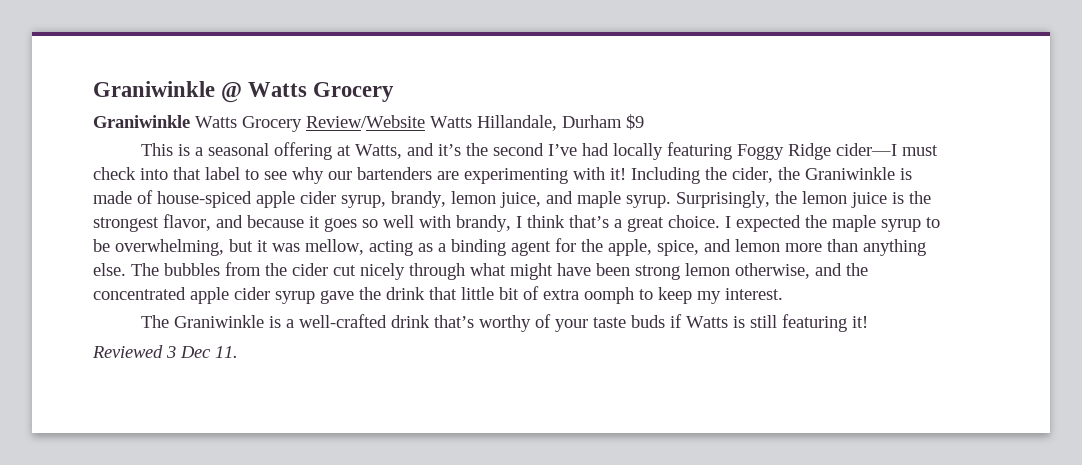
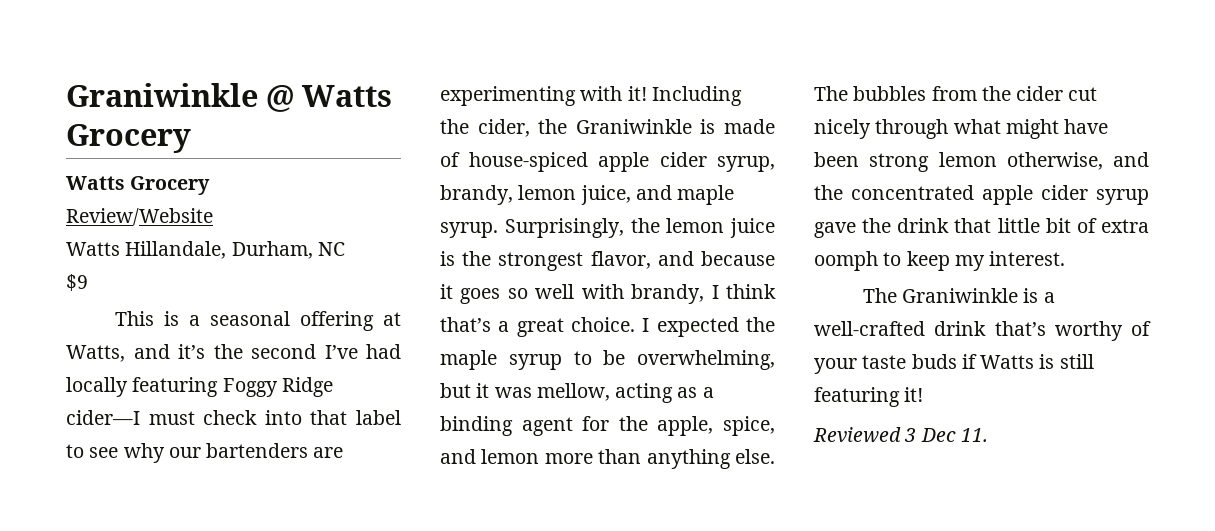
[93,115,302,132] Graniwinkle Watts Grocery -> [66,176,211,195] Watts Grocery //
(425, 121) none -> (213, 217) //
[562,115,622,128] Durham -> [231,241,345,259] Durham, NC //

